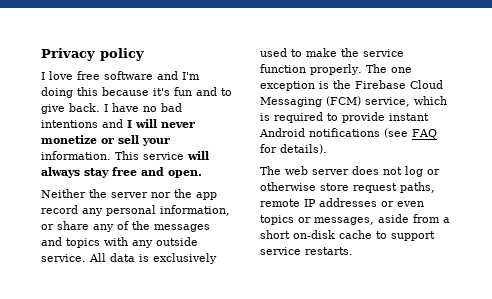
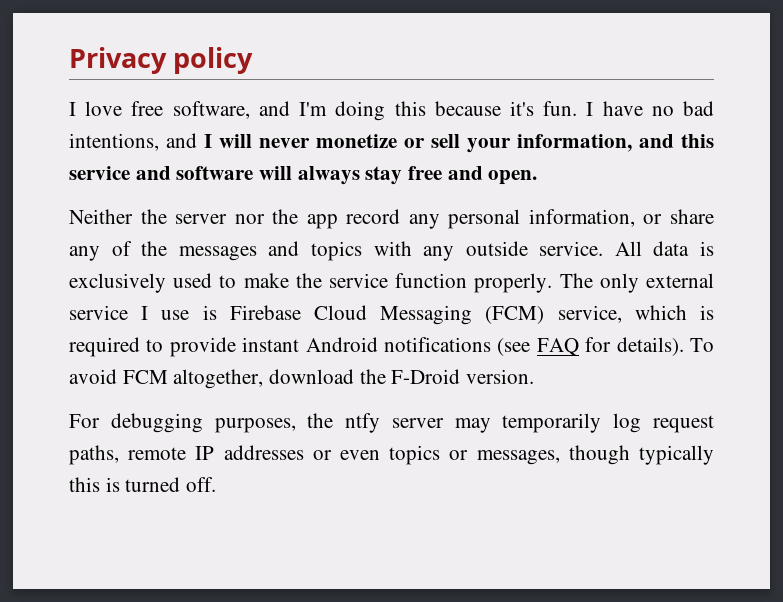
[104,71,153,80] software -> [172,101,250,119] software,
[174,87,232,96] [41,103,100,114] fun and to give back. -> [543,101,578,116] fun.
[41,120,98,128] intentions -> [69,133,159,151] intentions,
[41,151,184,160] information. This service -> [517,134,714,152] [69,166,254,180] information, and this service and software
[390,67,412,73] [260,80,351,91] one exception is the -> [599,273,714,293] [69,305,217,320] only external service I use is
[260,166,440,177] [260,182,349,191] // The web server does not log or otherwise store -> [689,338,714,352] [69,369,535,389] [69,413,642,433] To avoid FCM altogether, download the F-Droid version. // For debugging purposes, the ntfy server may temporarily log
[378,214,450,223] [260,230,435,241] [260,247,353,255] aside from a short on-disk cache to support service restarts. -> [568,445,714,465] [69,477,217,492] though typically this is turned off.

